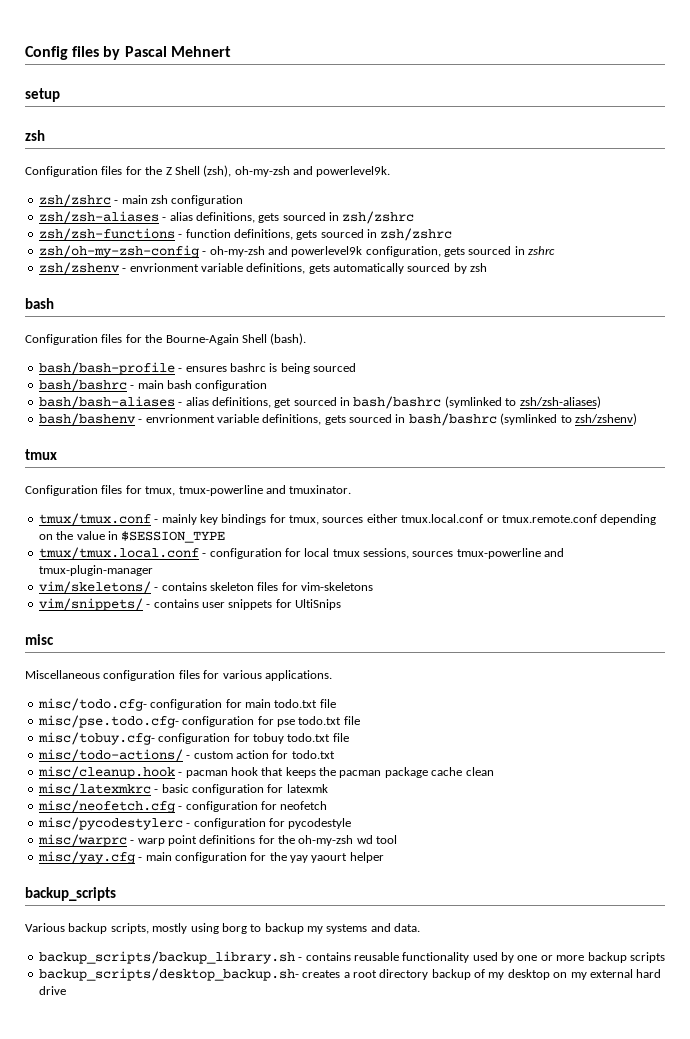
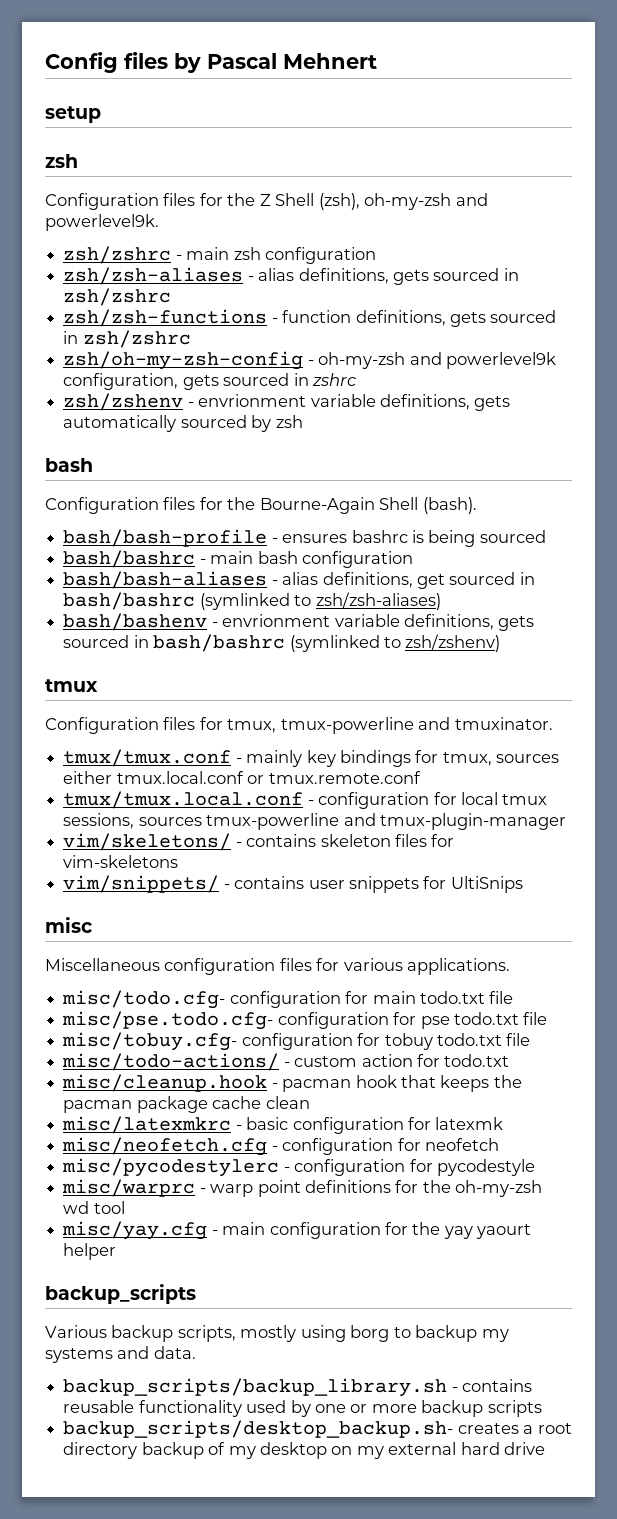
[600,514,657,525] [38,531,226,543] depending on the value in $SESSION_TYPE -> (421, 777) none

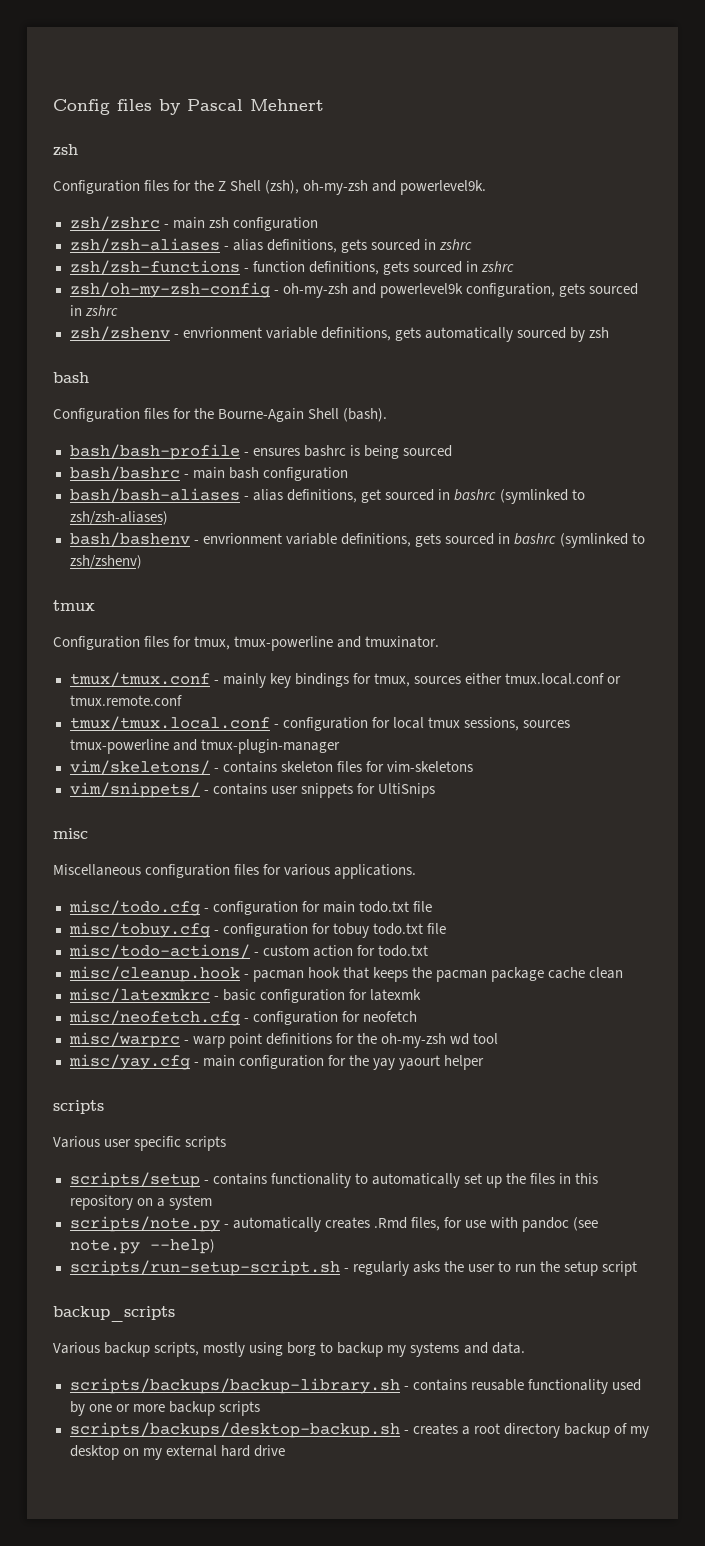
[45,106,101,123] // setup -> (324, 105) none
[63,288,172,306] zsh/zshrc -> [438,239,472,250] zshrc
[82,330,191,348] zsh/zshrc -> [480,261,514,272] zshrc
[63,592,196,610] bash/bashrc -> [453,489,496,501] bashrc
[153,634,286,652] bash/bashrc -> [513,533,556,545] bashrc
[62,990,226,1009] misc/todo.cfg- -> [68,900,209,916] misc/todo.cfg -
[62,1011,548,1030] [62,1032,238,1051] misc/pse.todo.cfg- configuration for pse todo.txt file // misc/tobuy.cfg- -> [68,922,219,938] misc/tobuy.cfg -
[62,1158,535,1177] // misc/pycodestylerc - configuration for pycodestyle -> (417, 1016) none
(117, 1251) none -> [53,1100,104,1114] [53,1136,227,1151] [69,1172,599,1188] [69,1195,212,1210] [69,1216,598,1232] [69,1239,215,1254] [69,1260,637,1276] // scripts // Various user specific scripts // scripts/setup - contains functionality to automatically set up the files in this repository on a system // scripts/note.py - automatically creates .Rmd files, for use with pandoc (see note.py --help) // scripts/run-setup-script.sh - regularly asks the user to run the setup script
[63,1378,448,1397] backup_scripts/backup_library.sh -> [69,1378,400,1394] scripts/backups/backup-library.sh
[63,1420,454,1438] backup_scripts/desktop_backup.sh- -> [69,1422,409,1438] scripts/backups/desktop-backup.sh -

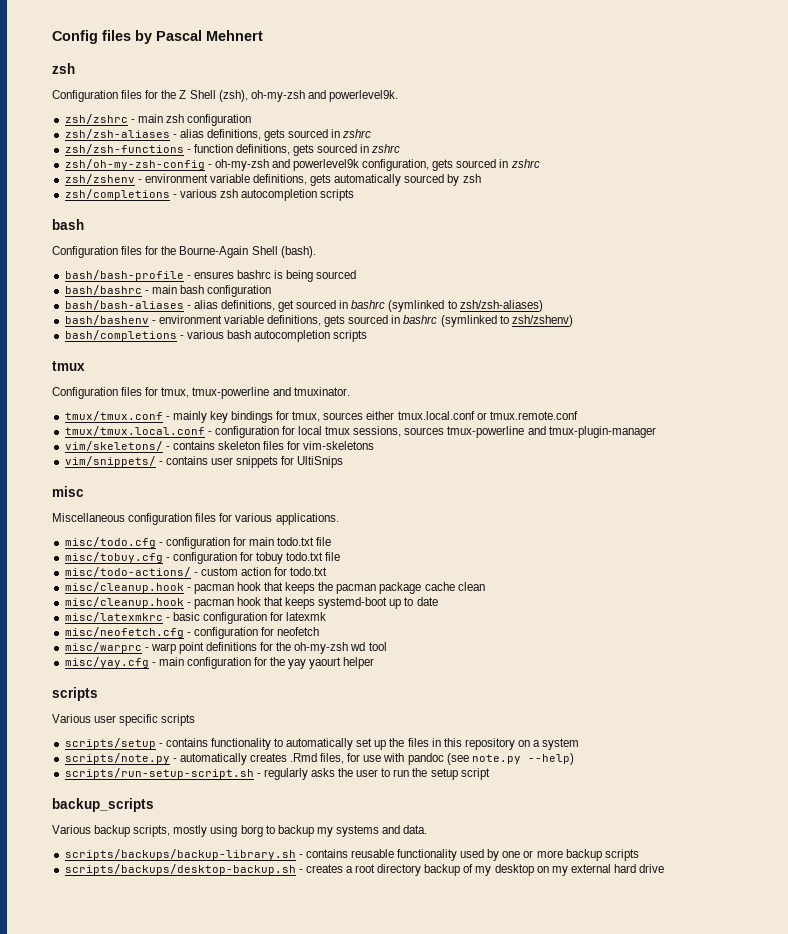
[182,327,262,338] envrionment -> [144,174,208,183] environment
(609, 332) none -> [64,189,355,201] // zsh/completions - various zsh autocompletion scripts
[202,533,282,544] envrionment -> [158,315,222,324] environment
(142, 562) none -> [64,330,368,342] // bash/completions - various bash autocompletion scripts
(623, 973) none -> [64,597,438,609] // misc/cleanup.hook - pacman hook that keeps systemd-boot up to date

